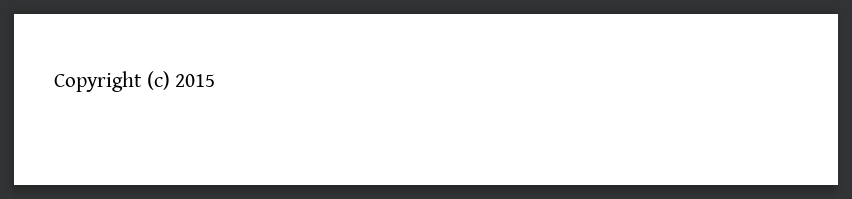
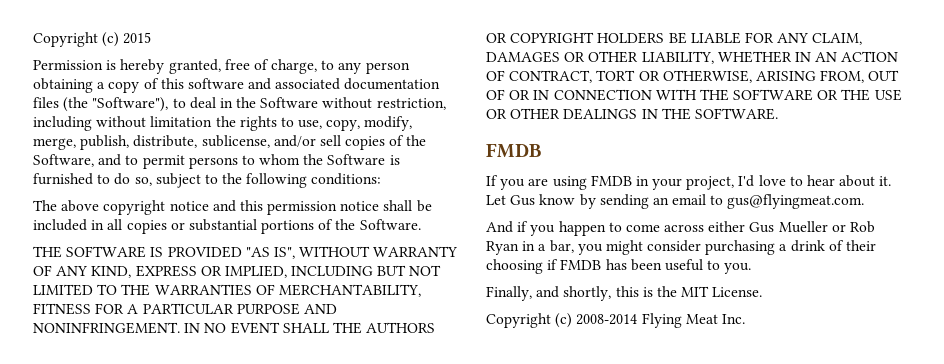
(216, 80) none -> [33,59,410,74] [33,78,441,93] [33,97,446,112] [33,116,413,131] [33,135,427,150] [33,154,400,169] [33,173,382,188] [33,200,432,215] [33,219,421,234] [33,246,458,259] [33,265,442,278] [33,284,421,297] [33,303,337,315] [33,322,436,334] [486,32,863,45] [486,51,899,64] [486,70,900,83] [486,89,902,101] [486,108,778,120] [486,143,542,158] [486,175,892,190] [486,194,865,209] [486,221,876,236] [486,240,877,255] [486,259,752,274] [486,286,763,301] [486,313,745,328] // Permission is hereby granted, free of charge, to any person obtaining a copy of this software and associated documentation files (the "Software"), to deal in the Software without restriction, including without limitation the rights to use, copy, modify, merge, publish, distribute, sublicense, and/or sell copies of the Software, and to permit persons to whom the Software is furnished to do so, subject to the following conditions: // The above copyright notice and this permission notice shall be included in all copies or substantial portions of the Software. // THE SOFTWARE IS PROVIDED "AS IS", WITHOUT WARRANTY OF ANY KIND, EXPRESS OR IMPLIED, INCLUDING BUT NOT LIMITED TO THE WARRANTIES OF MERCHANTABILITY, FITNESS FOR A PARTICULAR PURPOSE AND NONINFRINGEMENT. IN NO EVENT SHALL THE AUTHORS OR COPYRIGHT HOLDERS BE LIABLE FOR ANY CLAIM, DAMAGES OR OTHER LIABILITY, WHETHER IN AN ACTION OF CONTRACT, TORT OR OTHERWISE, ARISING FROM, OUT OF OR IN CONNECTION WITH THE SOFTWARE OR THE USE OR OTHER DEALINGS IN THE SOFTWARE. // FMDB // If you are using FMDB in your project, I'd love to hear about it. Let Gus know by sending an email to gus@flyingmeat.com. // And if you happen to come across either Gus Mueller or Rob Ryan in a bar, you might consider purchasing a drink of their choosing if FMDB has been useful to you. // Finally, and shortly, this is the MIT License. // Copyright (c) 2008-2014 Flying Meat Inc.

